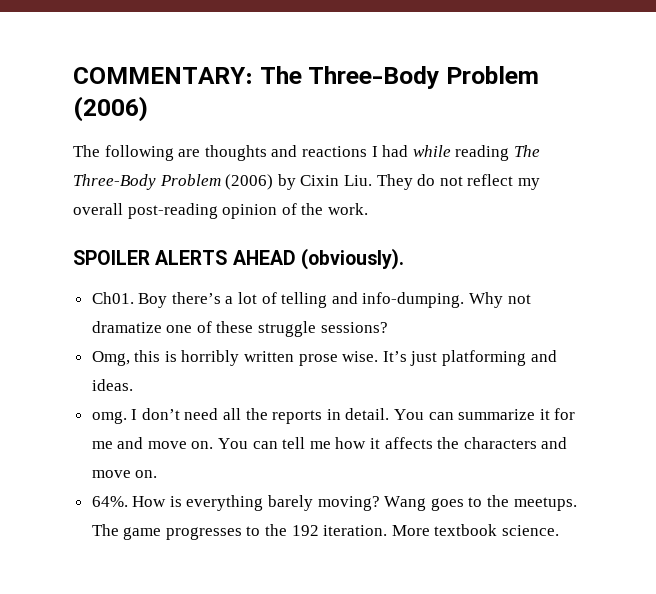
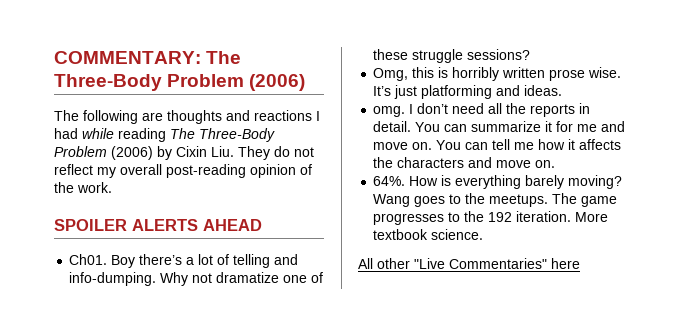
[300,248,404,270] (obviously). -> (262, 225) none
(560, 530) none -> [358,258,580,269] // All other "Live Commentaries" here

